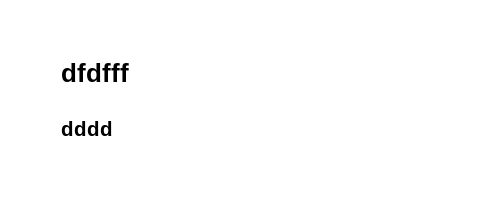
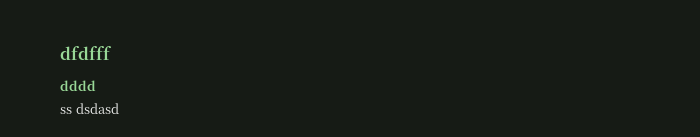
(113, 128) none -> [60,103,119,114] // ss dsdasd

